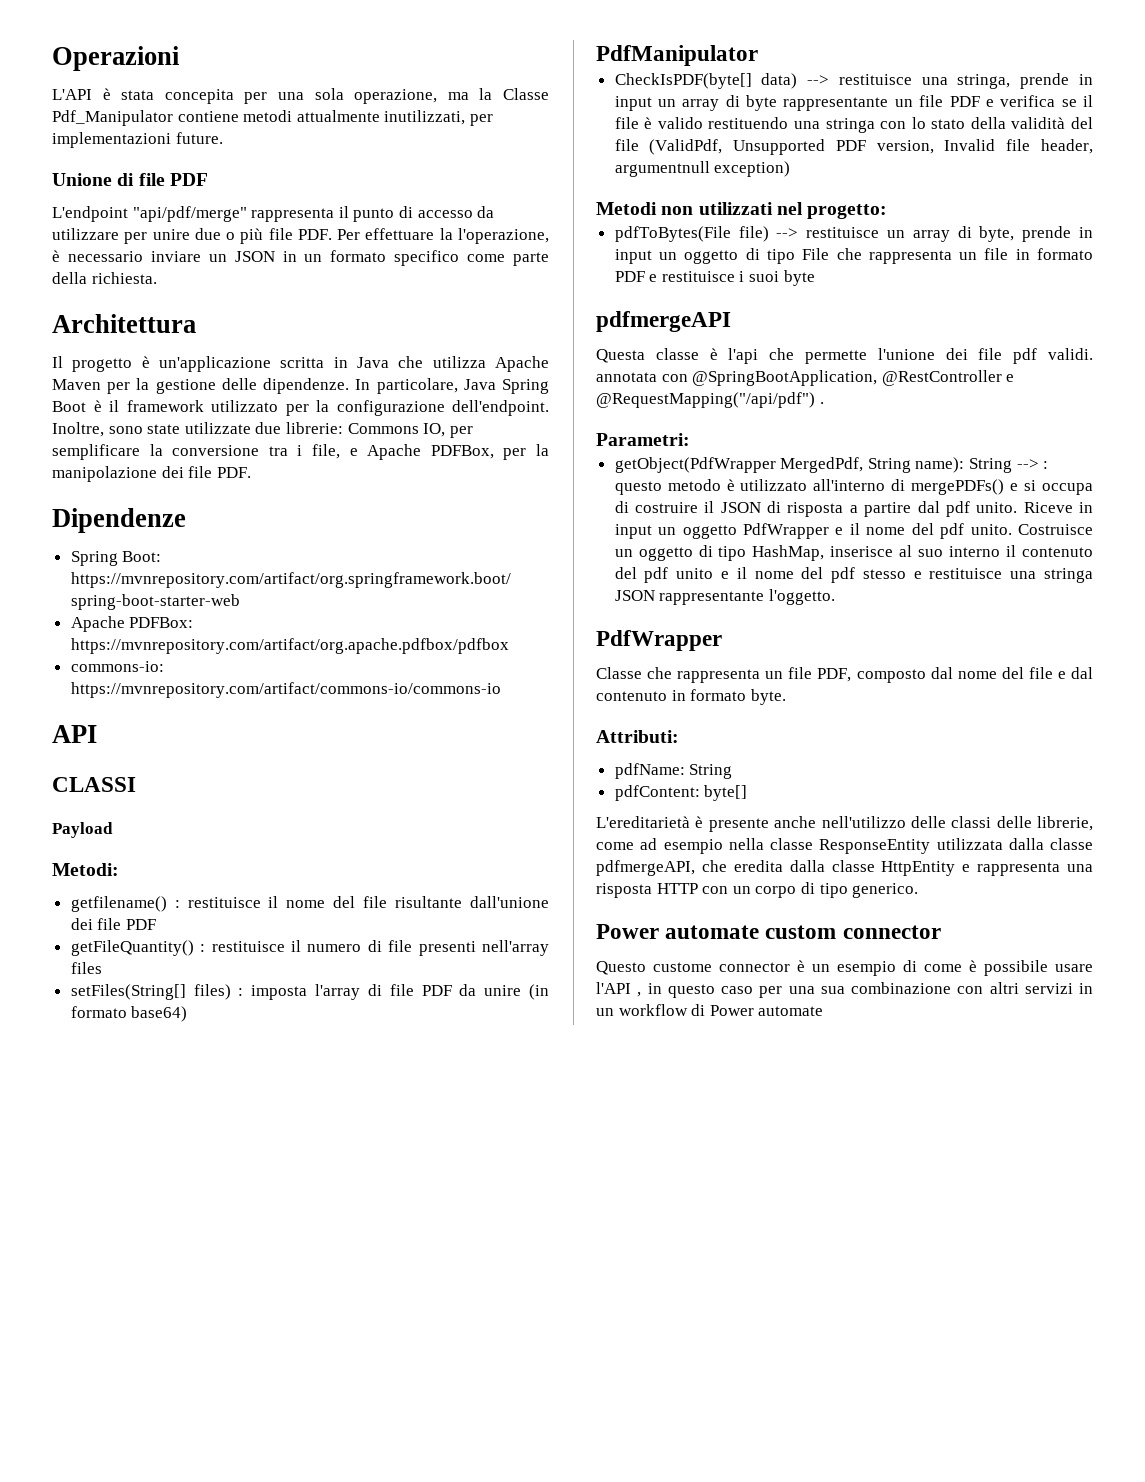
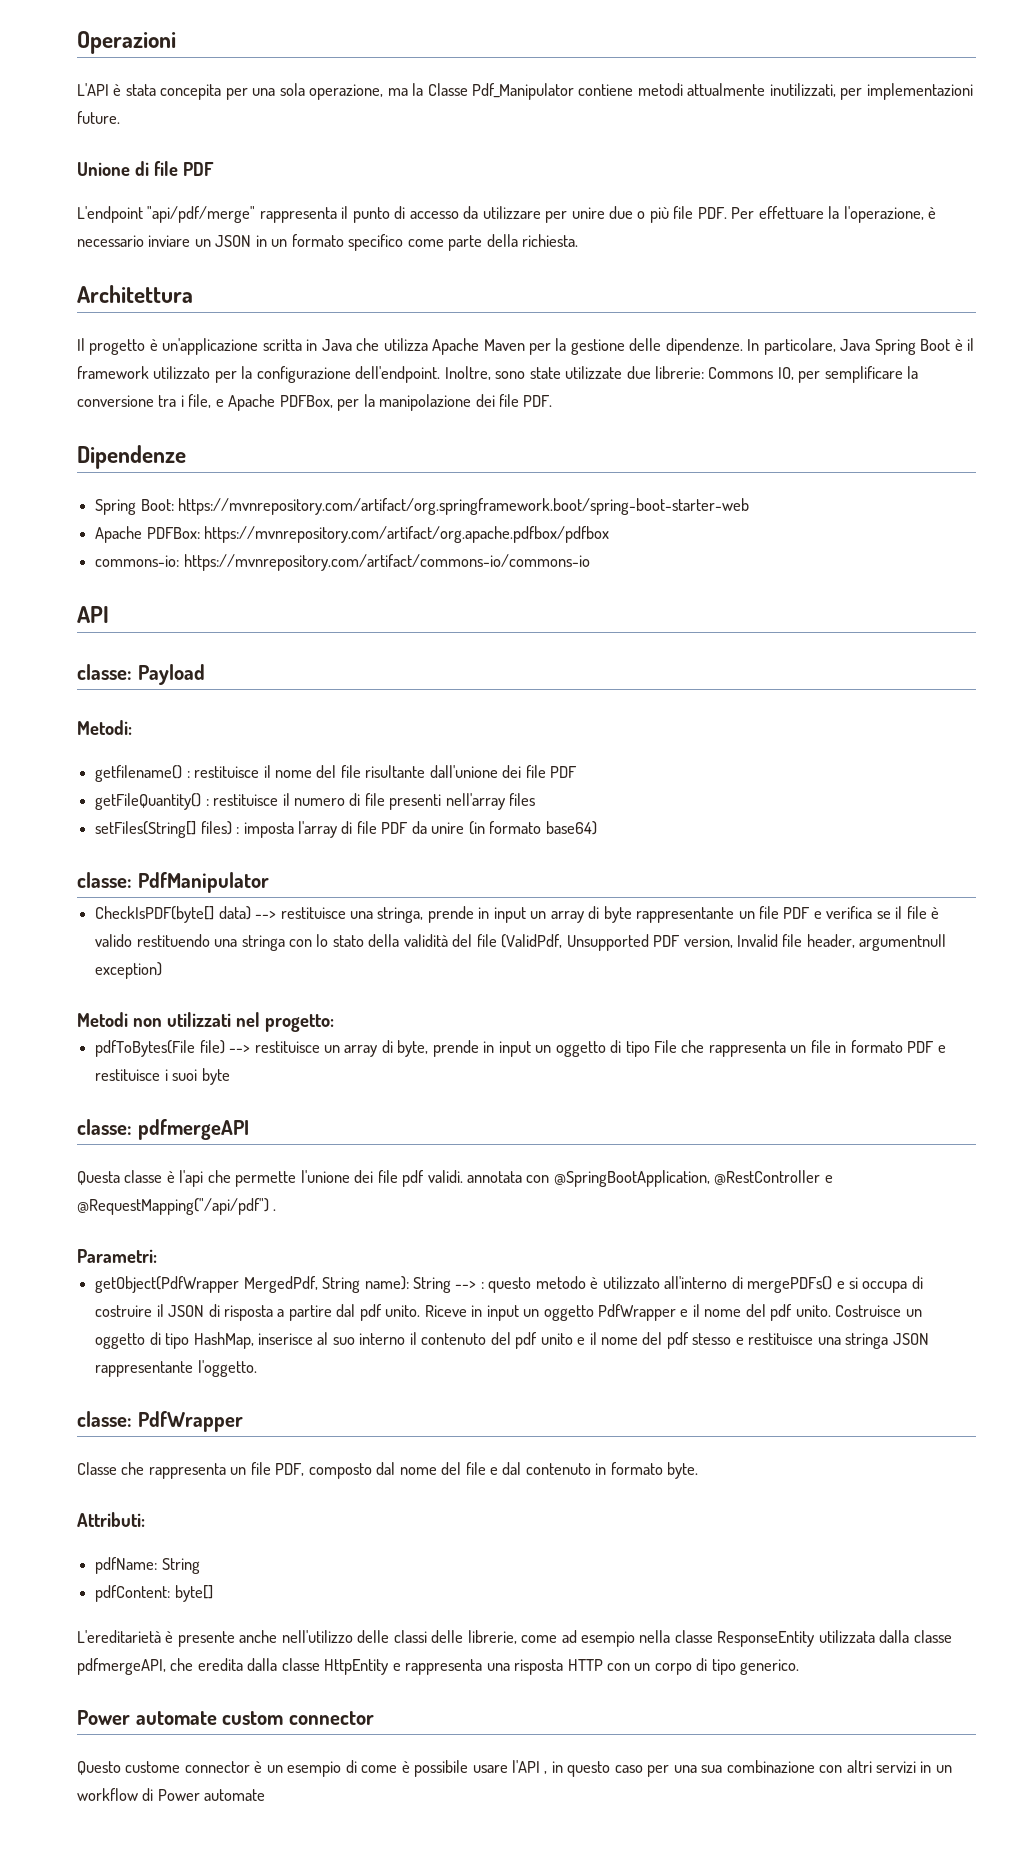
[52,777,136,792] CLASSI // -> [77,664,132,680] classe:
(188, 1014) none -> [77,872,132,888] classe:
(815, 278) none -> [77,1119,132,1135] classe:
(835, 597) none -> [77,1411,132,1427] classe:

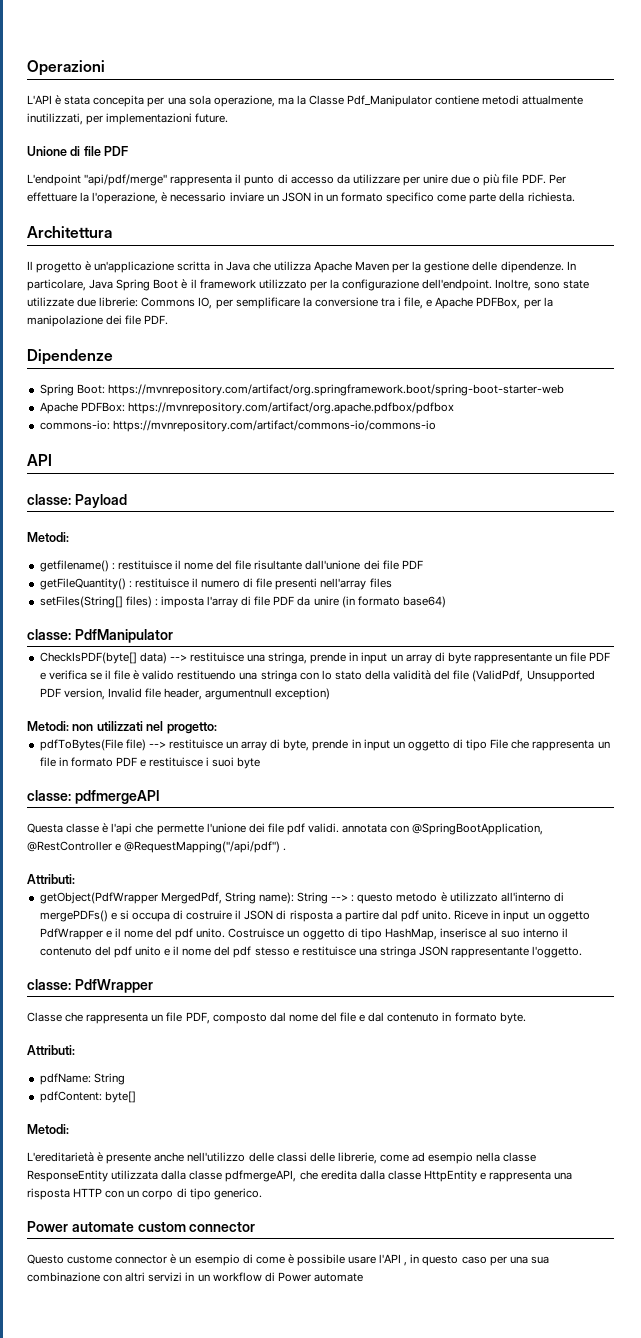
[77,1012,128,1027] Metodi -> [27,721,69,731] Metodi:
[77,1249,157,1263] Parametri: -> [27,874,75,884] Attributi:
(213, 1593) none -> [27,1124,69,1134] // Metodi:

